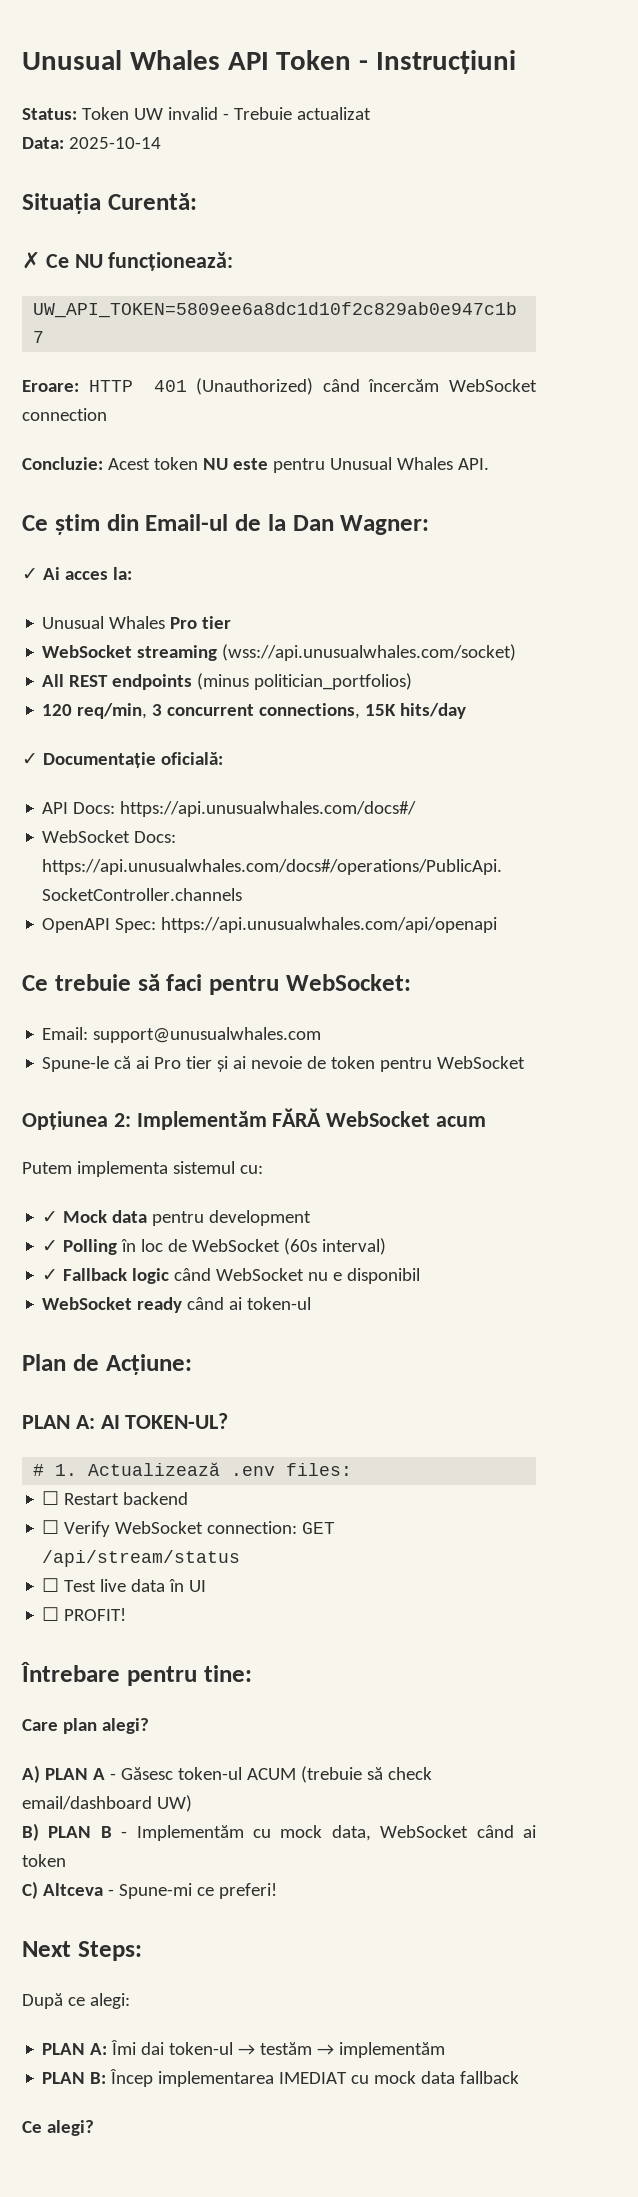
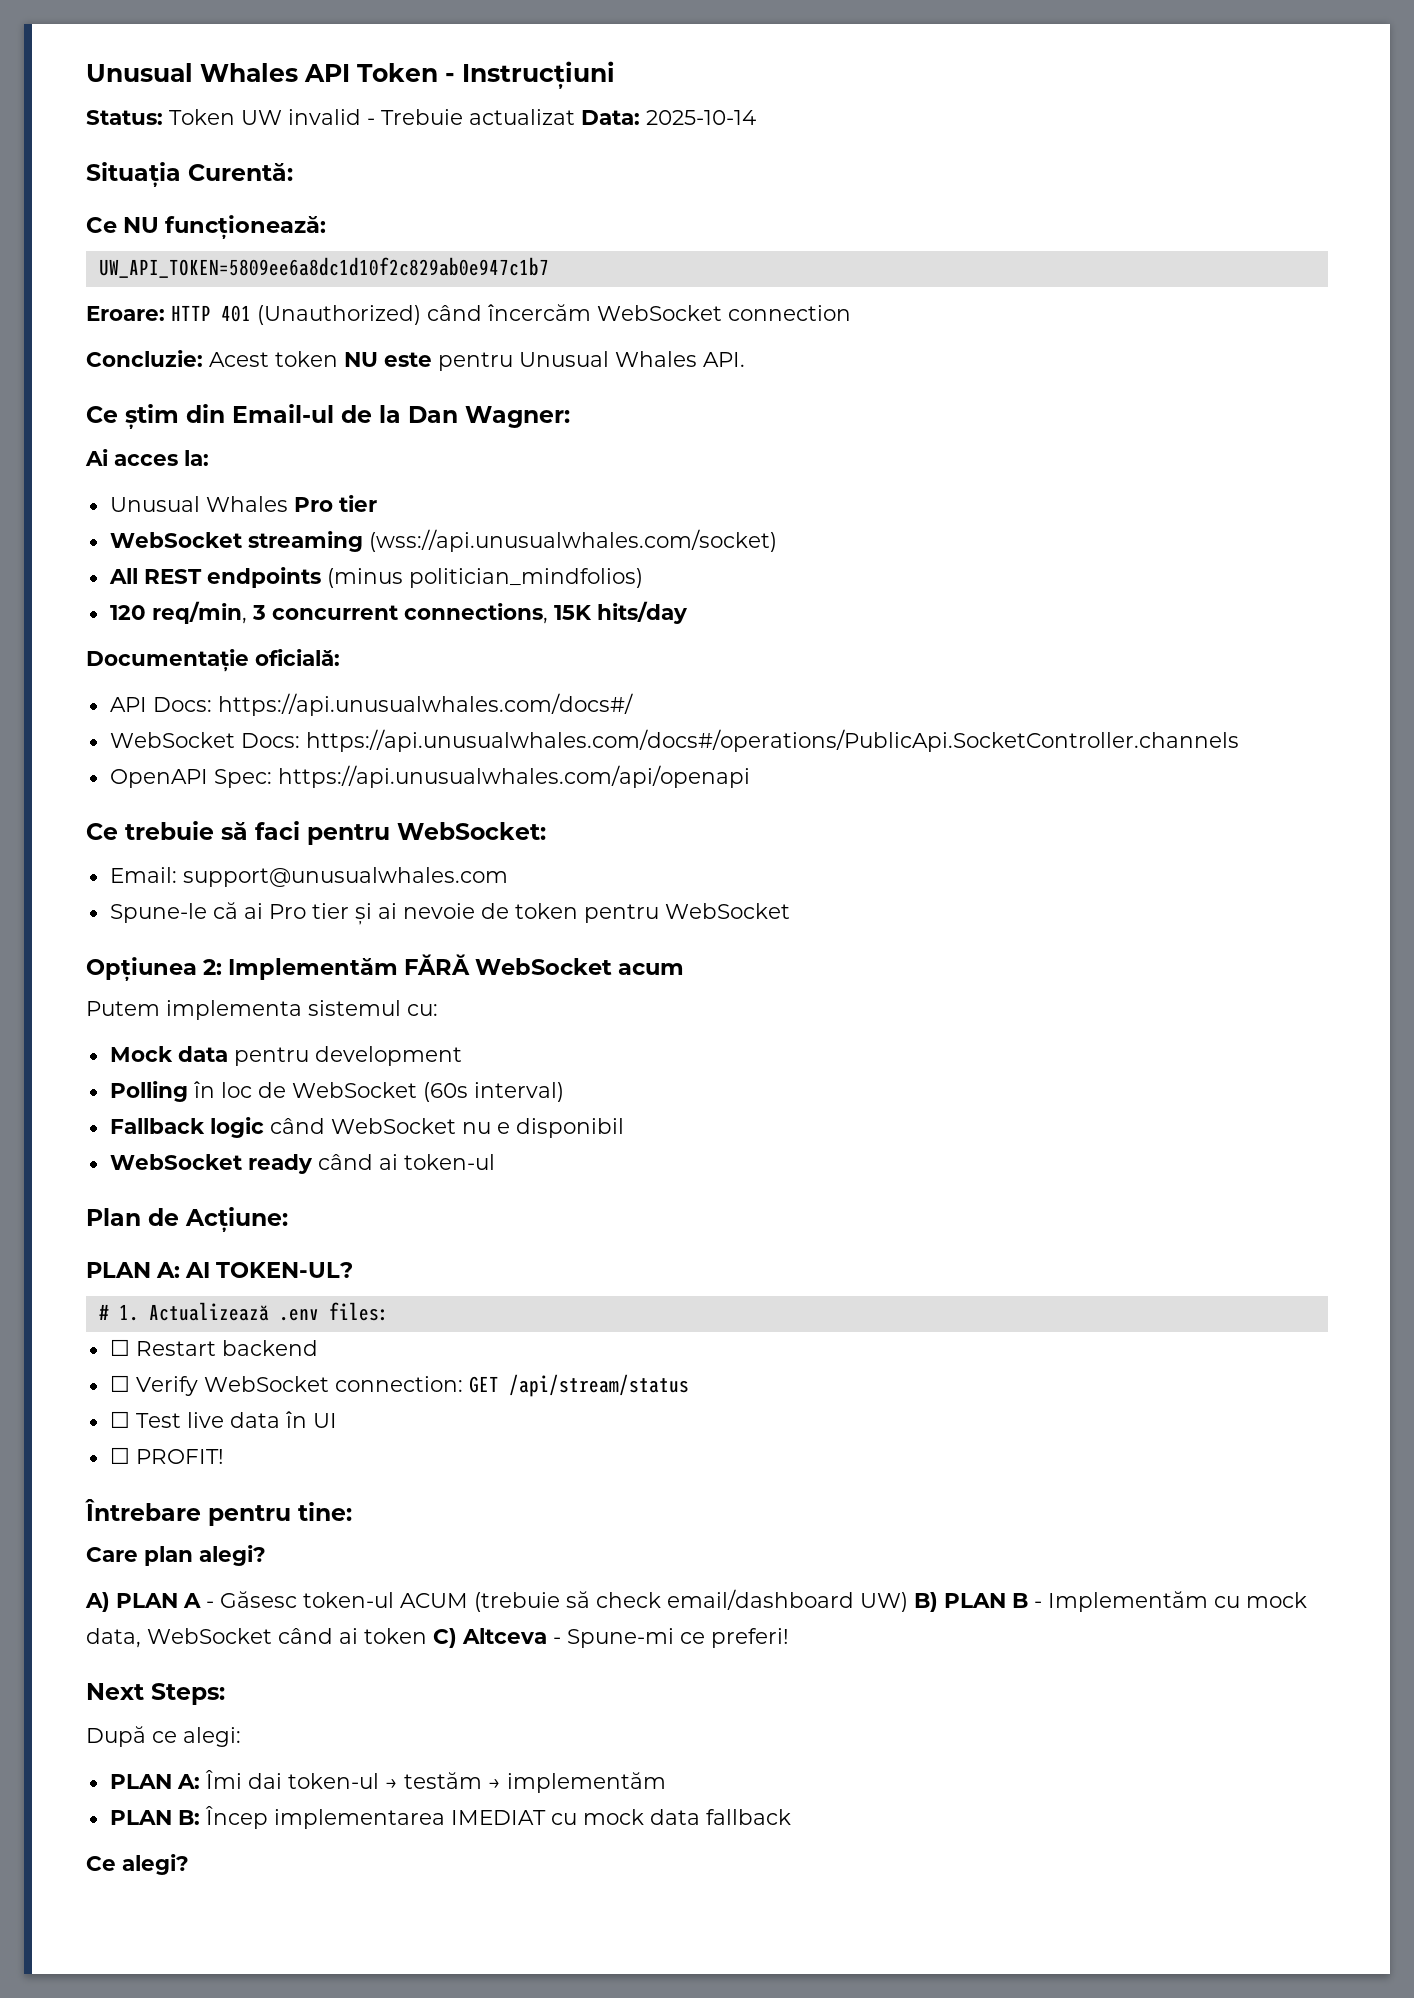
(371, 113) // -> (575, 117) none
[22,251,40,269] ✗ -> (293, 172) none
[22,568,38,580] ✓ -> (570, 417) none
[254,673,413,690] politician_portfolios) -> [408,568,643,588] politician_mindfolios)
[22,753,38,765] ✓ -> (688, 612) none
[42,1211,59,1223] ✓ -> (438, 1010) none
[42,1240,59,1252] ✓ -> (462, 1056) none
[42,1269,59,1281] ✓ -> (564, 1092) none
(192, 1803) // -> (908, 1602) none
(66, 1860) // -> (427, 1636) none

